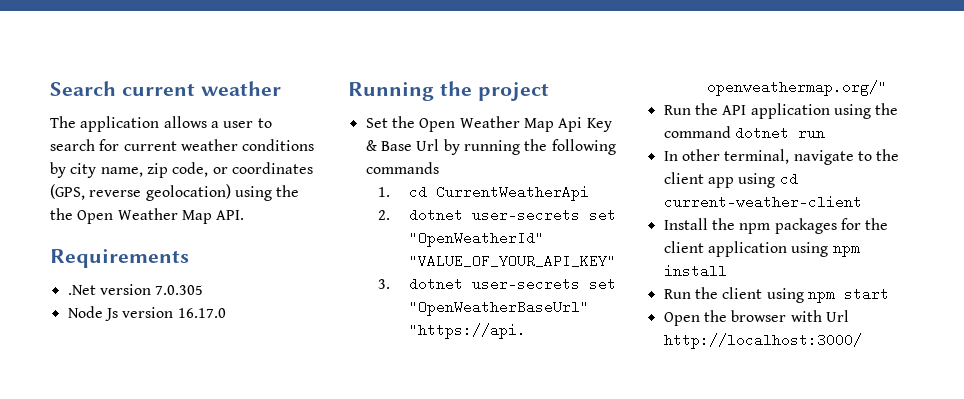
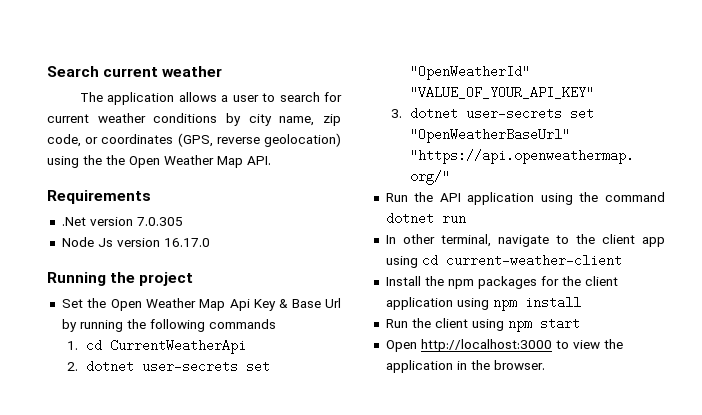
[703,310,849,322] [663,333,862,349] the browser with Url http://localhost:3000/ -> [420,339,623,352] [385,360,545,373] http://localhost:3000 to view the application in the browser.

